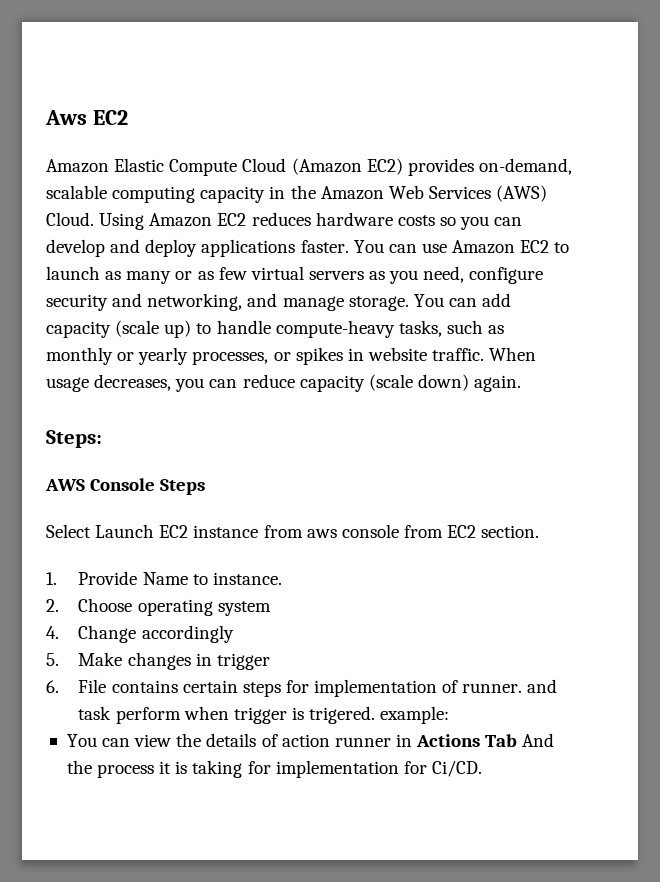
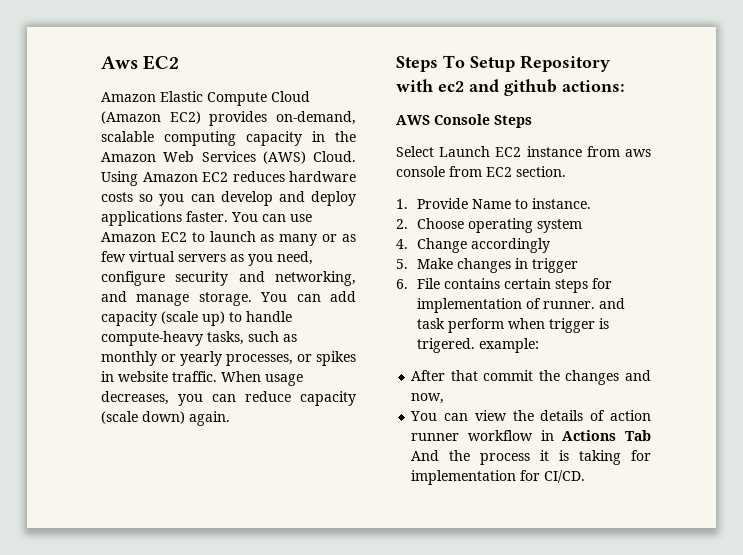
[46,430,102,448] Steps: -> [396,55,610,72] [396,79,625,96] Steps To Setup Repository with ec2 and github actions:
(450, 715) none -> [411,370,651,385] [411,393,445,404] // After that commit the changes and now,
(391, 742) none -> [468,430,534,441] workflow
[431,760,482,777] Ci/CD. -> [544,470,586,483] CI/CD.

